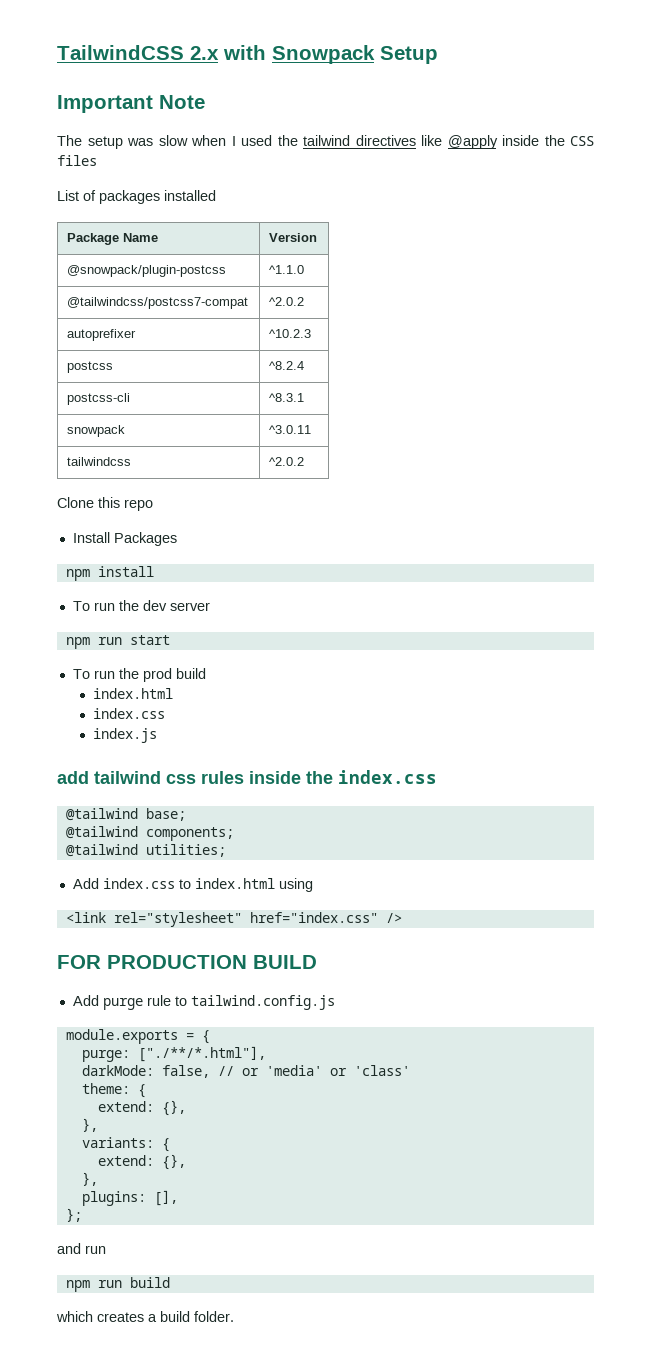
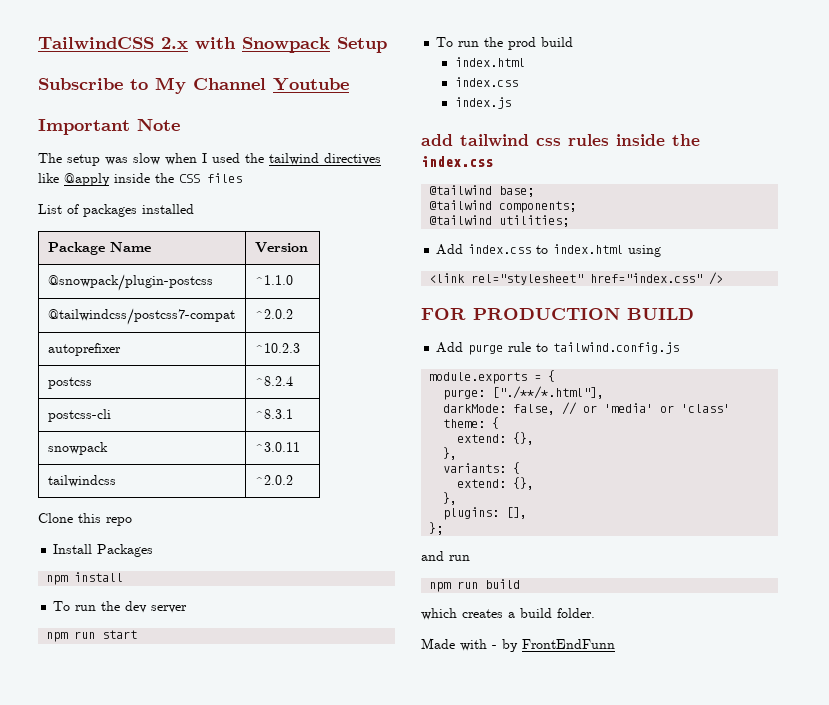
(438, 55) none -> [38,77,349,94] // Subscribe to My Channel Youtube
(234, 1316) none -> [421,638,615,652] // Made with - by FrontEndFunn

